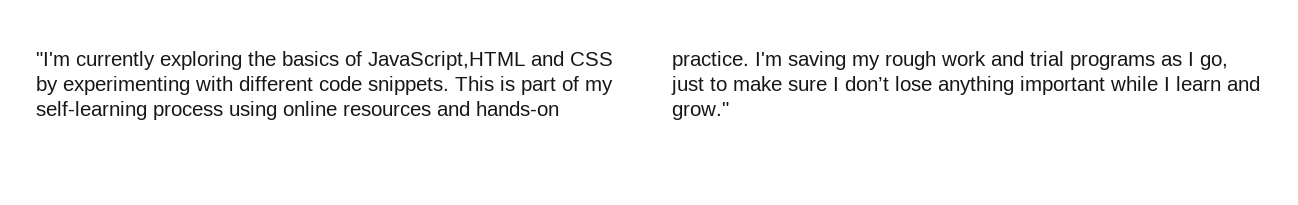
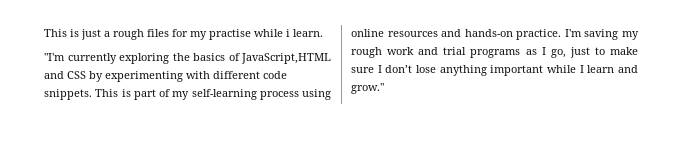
(36, 59) none -> [44,29,323,40] This is just a rough files for my practise while i learn. //

